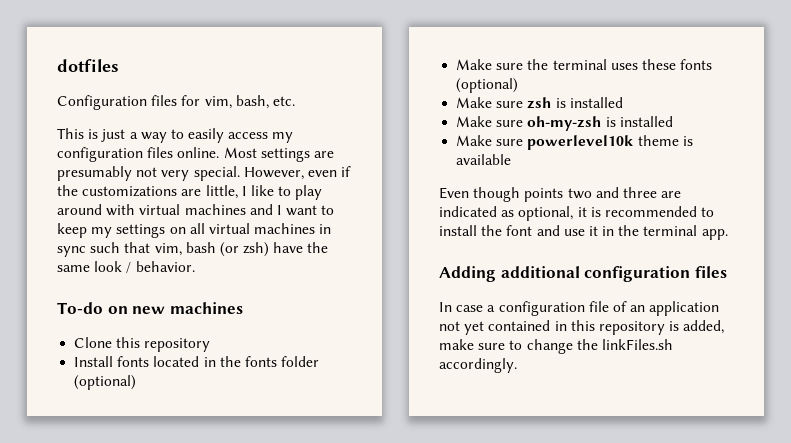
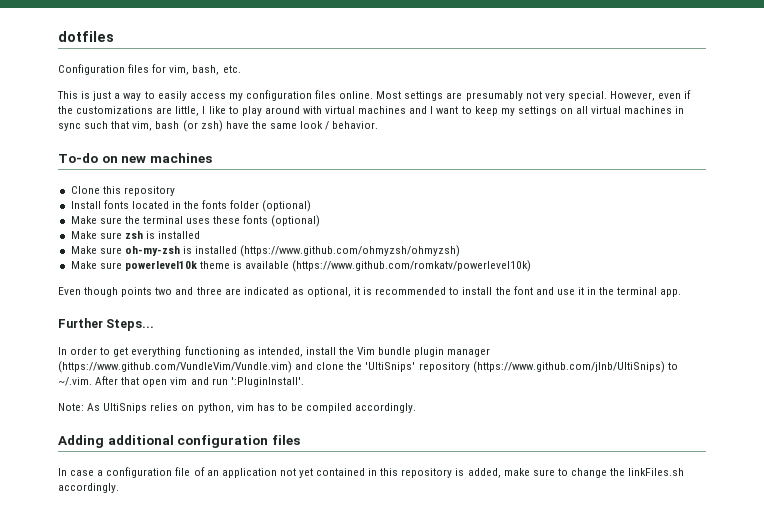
(673, 121) none -> [240,245,461,257] (https://www.github.com/ohmyzsh/ohmyzsh)
(512, 159) none -> [292,260,532,272] (https://www.github.com/romkatv/powerlevel10k)
(728, 234) none -> [58,318,155,331] [58,346,491,357] [58,361,678,373] [58,376,304,387] [58,403,417,413] // Further Steps... // In order to get everything functioning as intended, install the Vim bundle plugin manager (https://www.github.com/VundleVim/Vundle.vim) and clone the 'UltiSnips' repository (https://www.github.com/jlnb/UltiSnips) to ~/.vim. After that open vim and run ':PluginInstall'. // Note: As UltiSnips relies on python, vim has to be compiled accordingly.

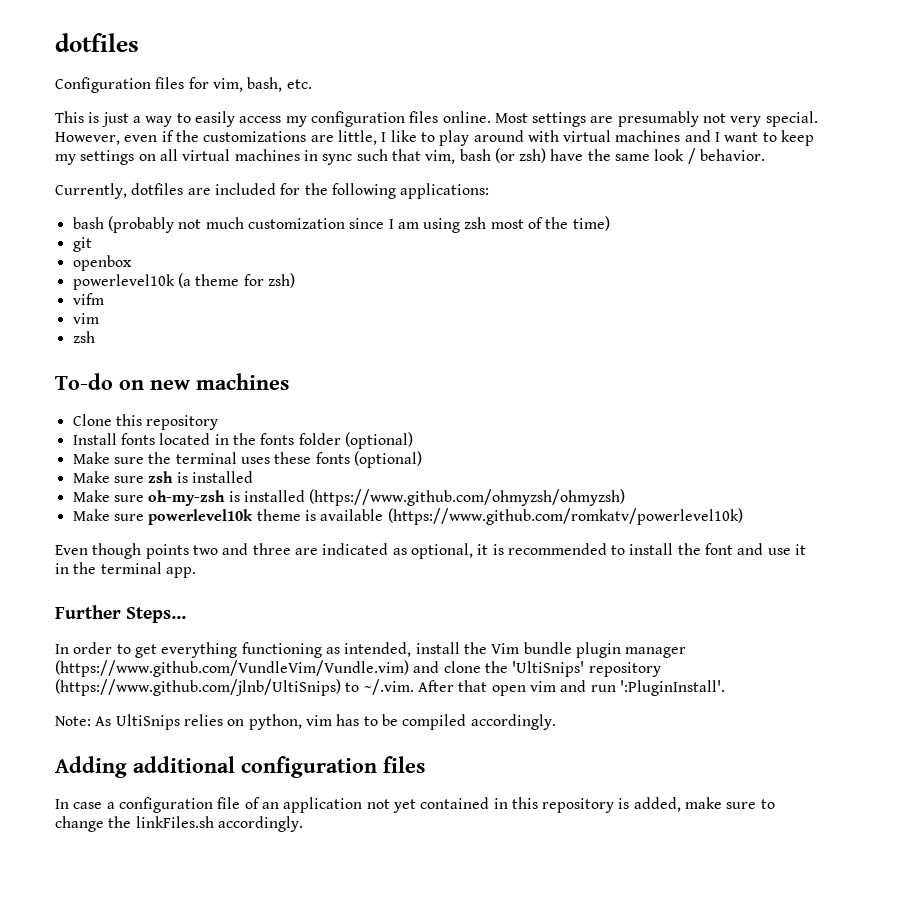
(379, 125) none -> [55,183,490,199] [72,216,610,233] [72,237,92,252] [72,255,132,271] [72,273,295,290] [72,293,104,305] [72,313,99,324] [72,331,95,343] // Currently, dotfiles are included for the following applications: // bash (probably not much customization since I am using zsh most of the time) // git // openbox // powerlevel10k (a theme for zsh) // vifm // vim // zsh

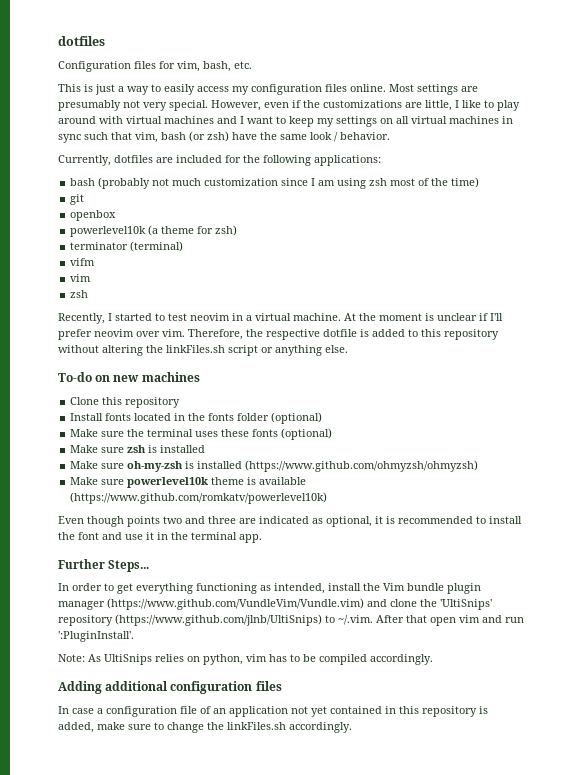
(295, 280) none -> [70,241,184,252] // terminator (terminal)
(95, 337) none -> [58,313,503,324] [58,329,499,340] [58,345,348,356] // Recently, I started to test neovim in a virtual machine. At the moment is unclear if I'll prefer neovim over vim. Therefore, the respective dotfile is added to this repository without altering the linkFiles.sh script or anything else.

